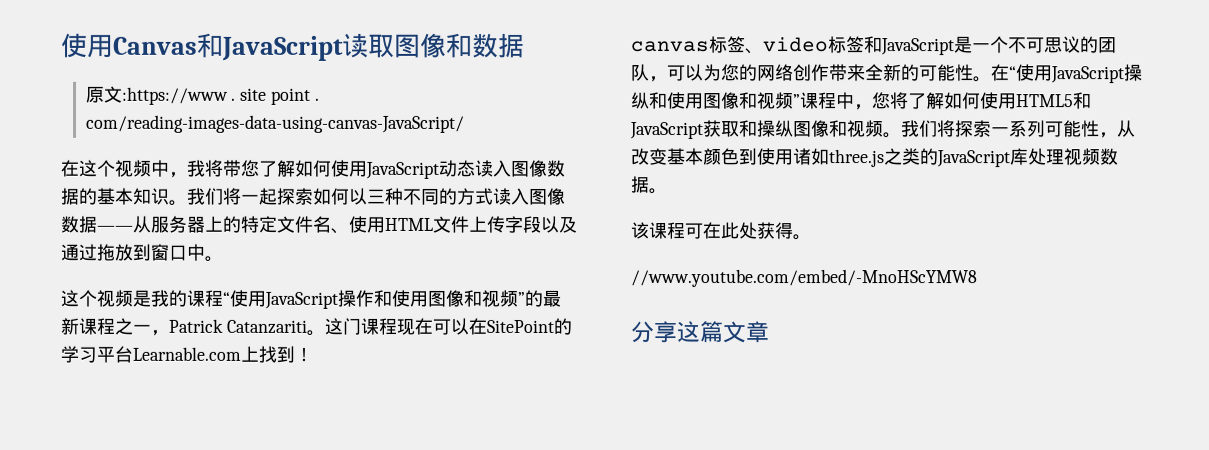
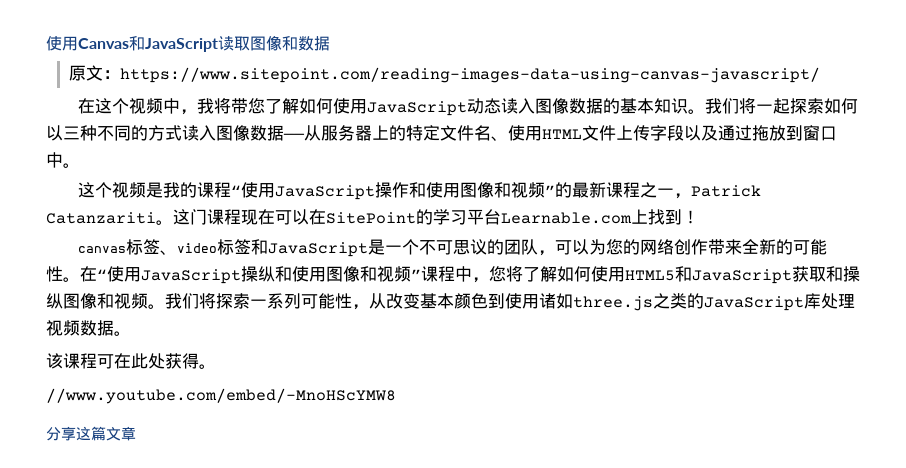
[121,86,321,105] [85,114,465,133] :https://www . site point . com/reading-images-data-using-canvas-JavaScript/ -> [103,67,821,83] ：https://www.sitepoint.com/reading-images-data-using-canvas-javascript/

